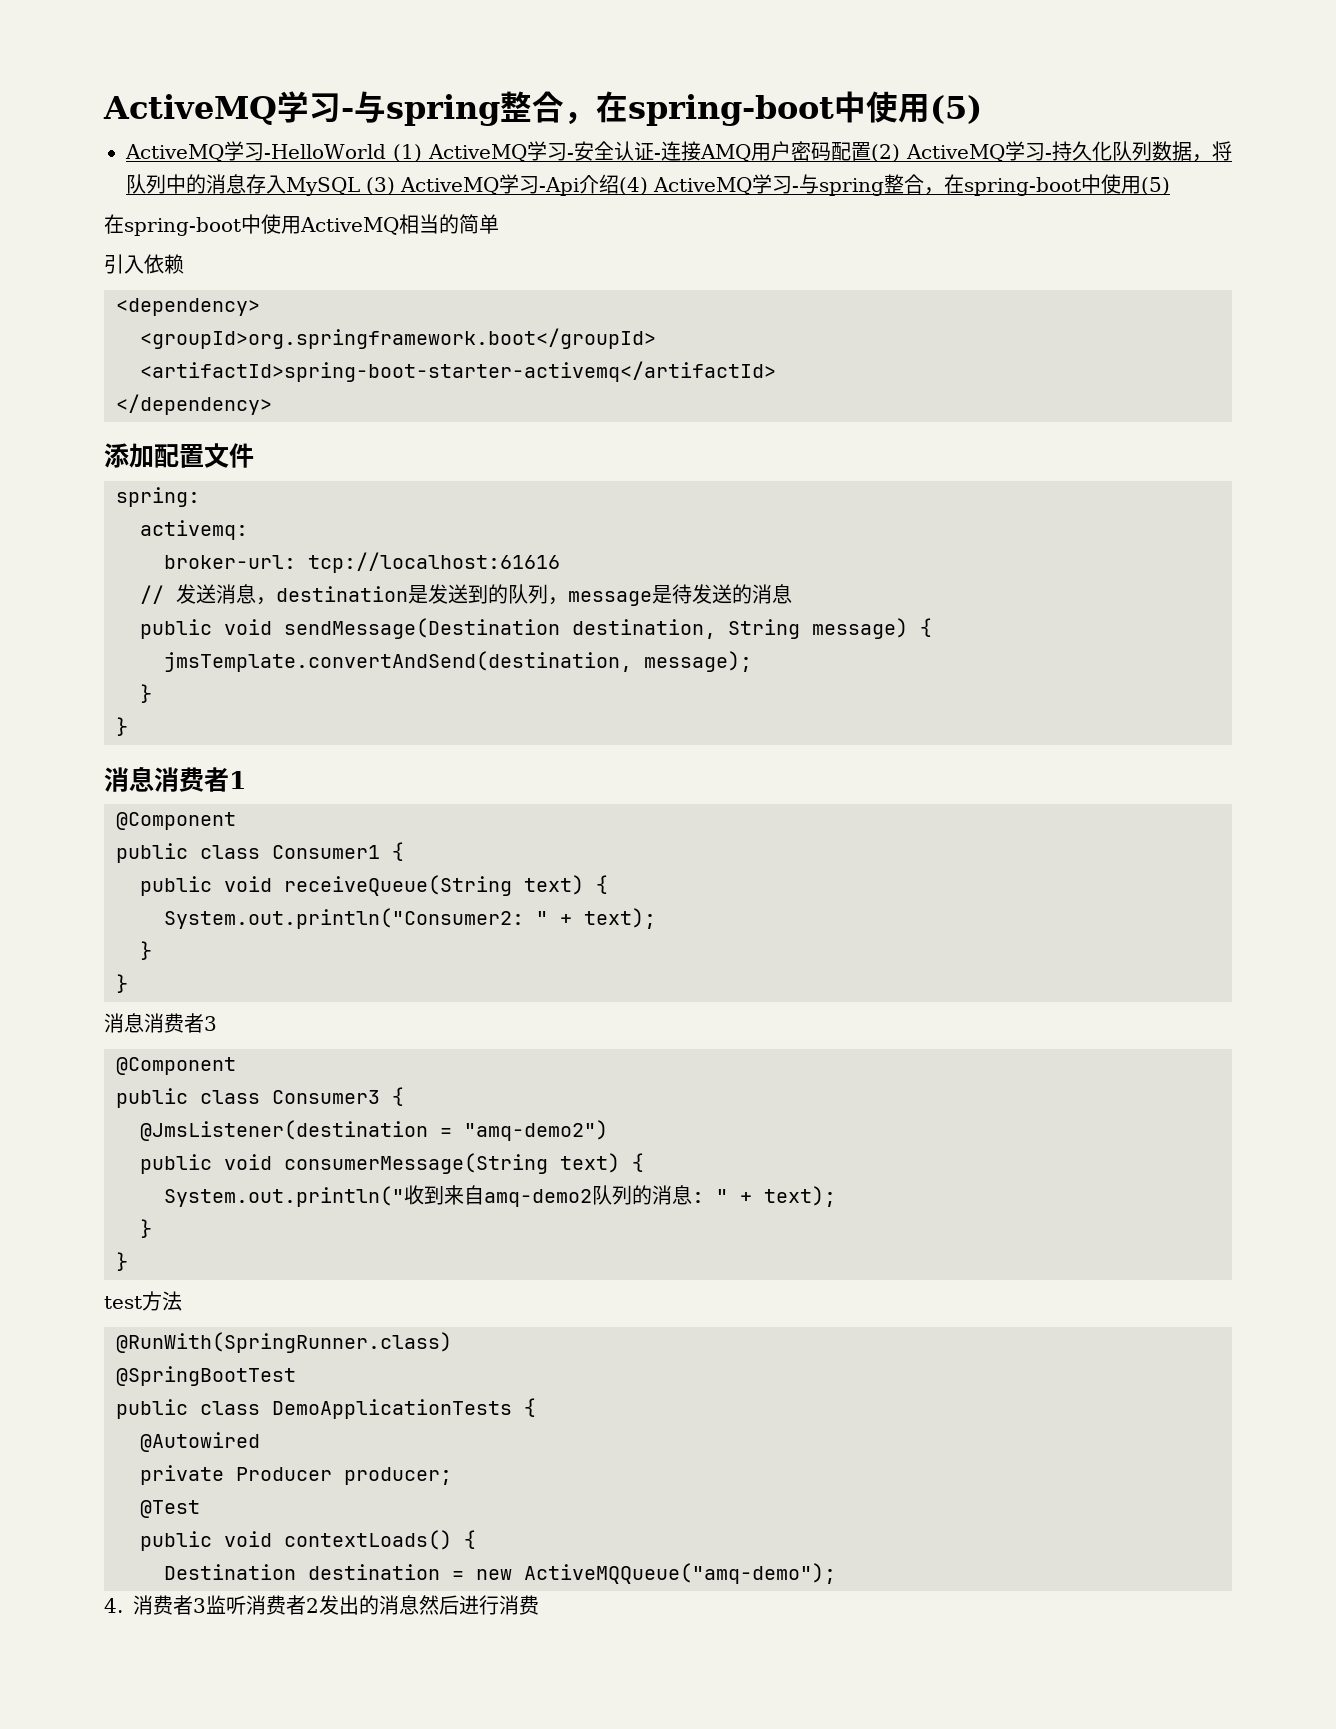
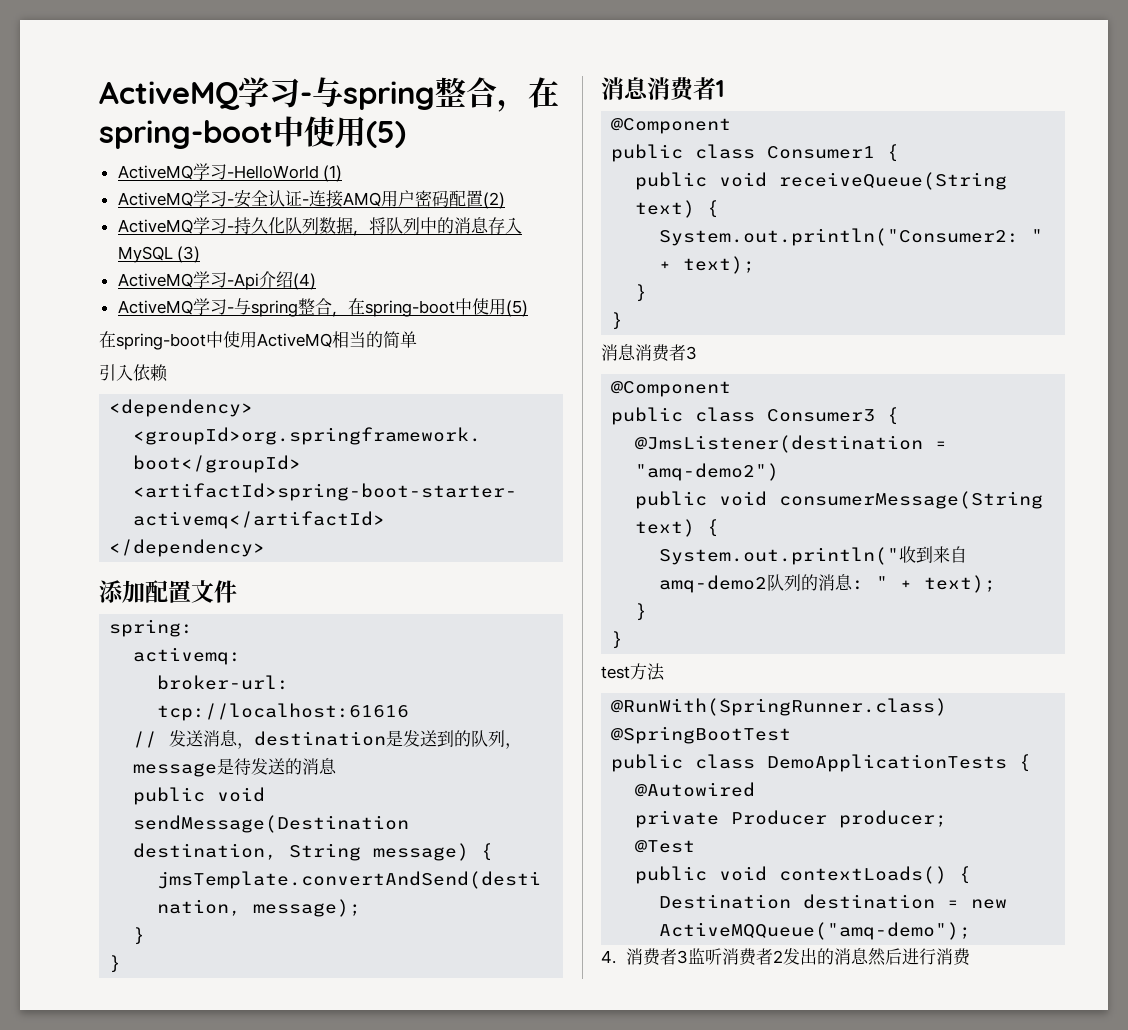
(422, 153) none -> (343, 173) //
(900, 153) none -> (505, 200) //
(395, 186) none -> (201, 254) //
(648, 186) none -> (316, 281) //

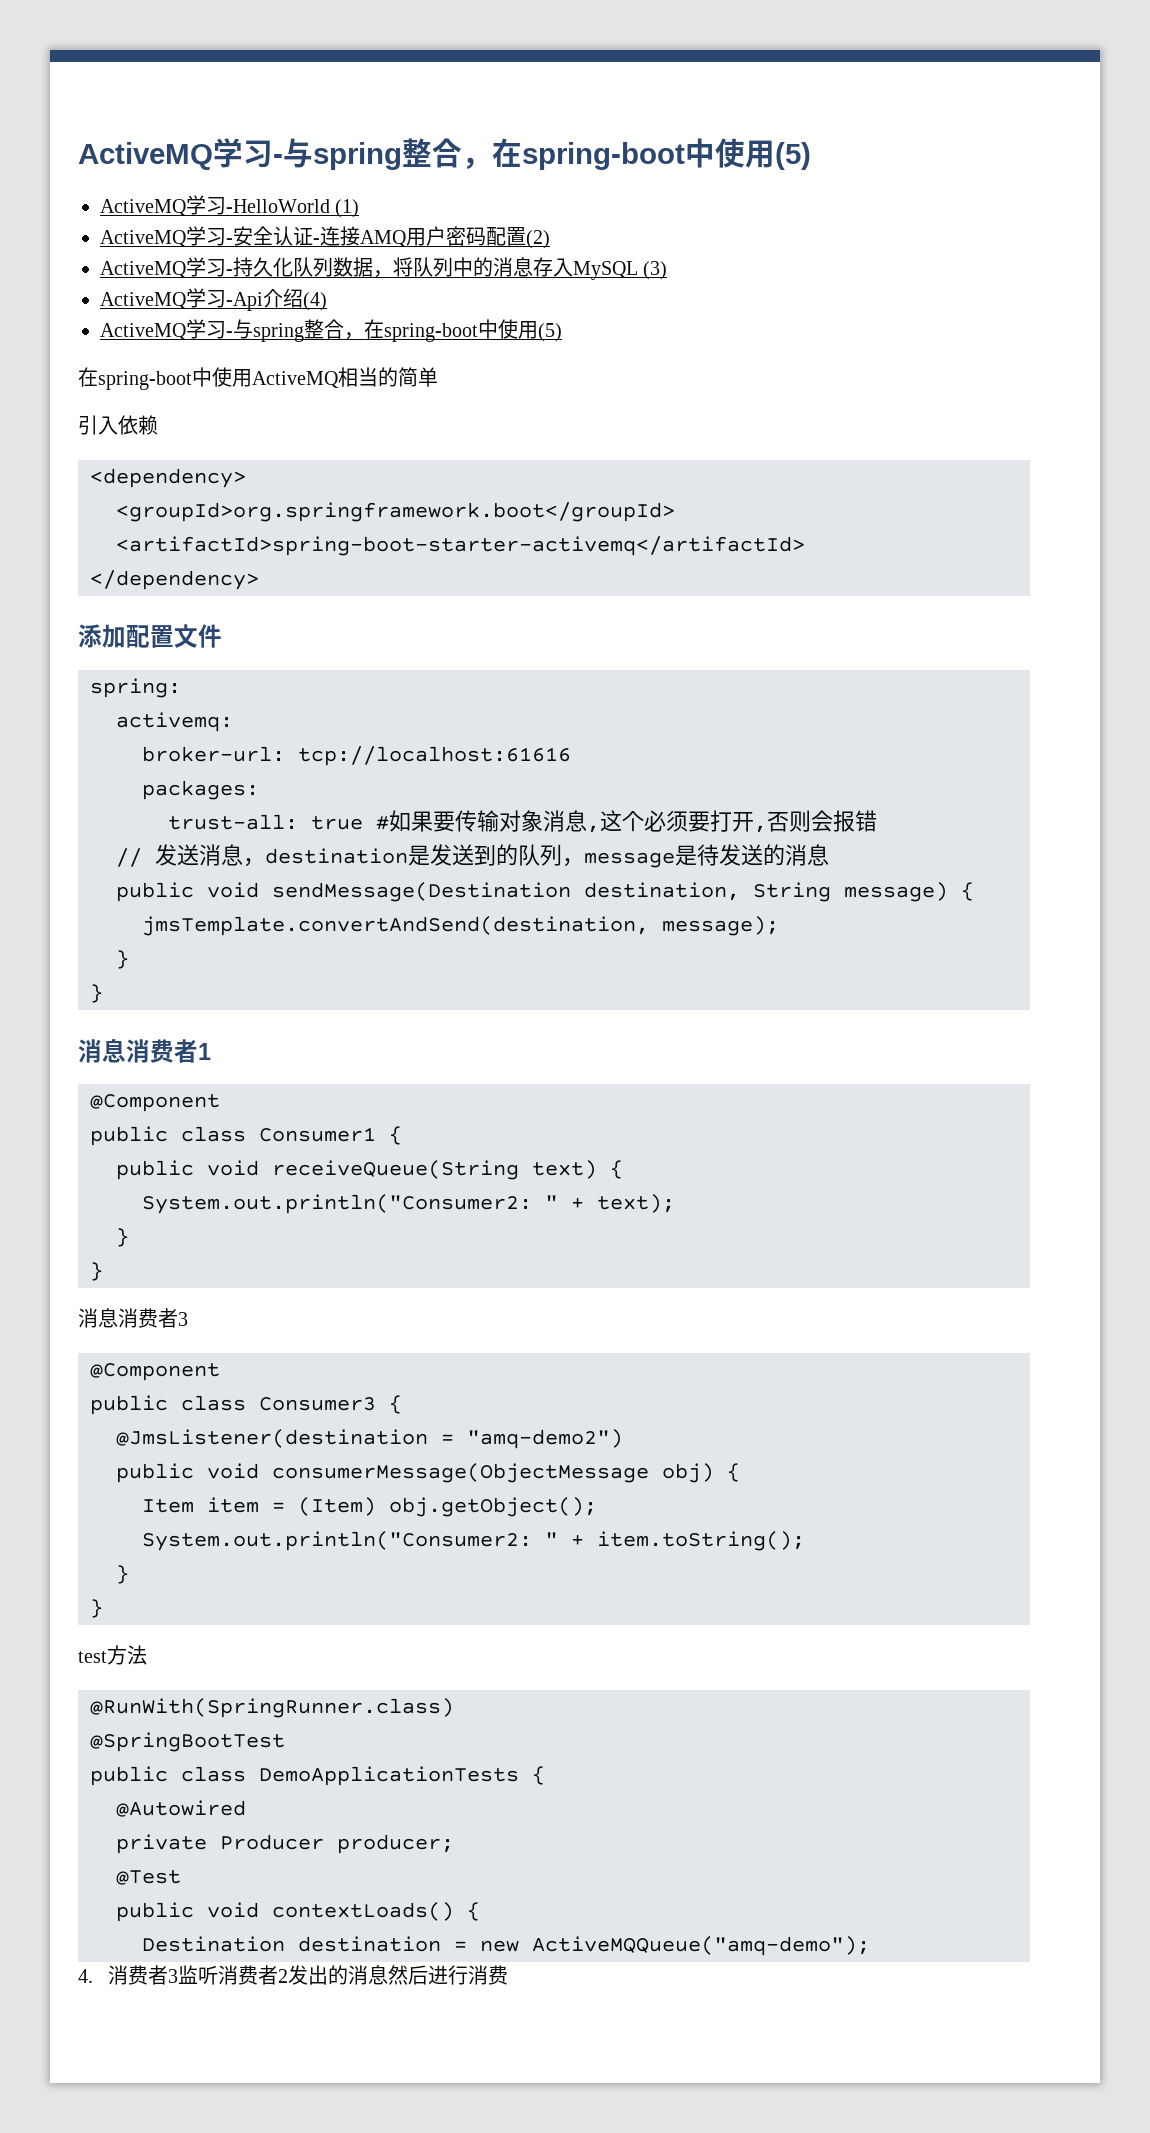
(410, 712) none -> [142,780,259,800] [168,810,877,833] // packages: // trust-all: true #如果要传输对象消息,这个必须要打开,否则会报错
[779,491,1044,509] [635,519,720,537] [659,546,968,565] [659,574,997,593] consumerMessage(String text) { // System.out.println("收到来自amq-demo2队列的消息: " + text); -> [272,1463,740,1483] [142,1497,597,1517] [142,1531,805,1551] consumerMessage(ObjectMessage obj) { // Item item = (Item) obj.getObject(); // System.out.println("Consumer2: " + item.toString();

